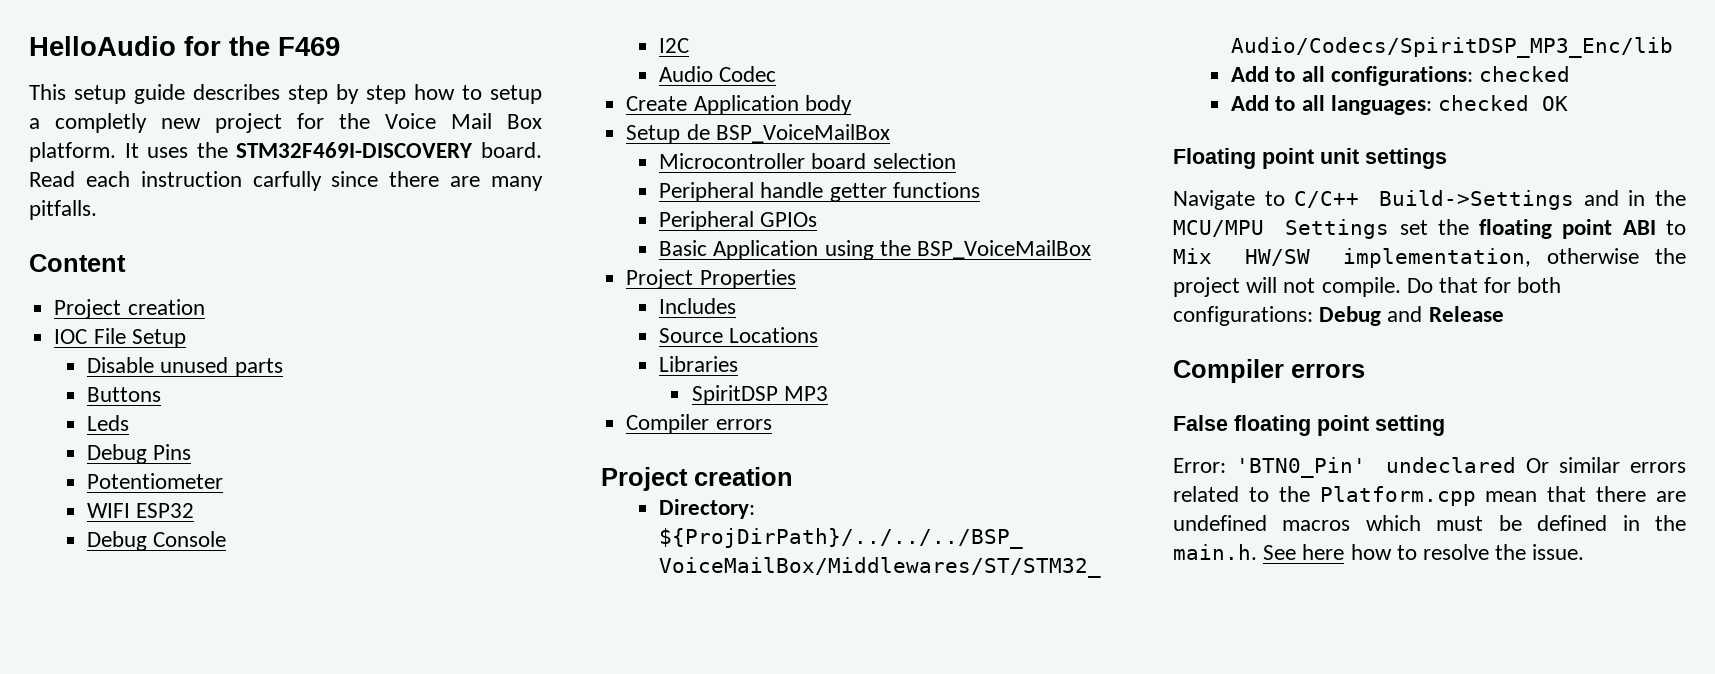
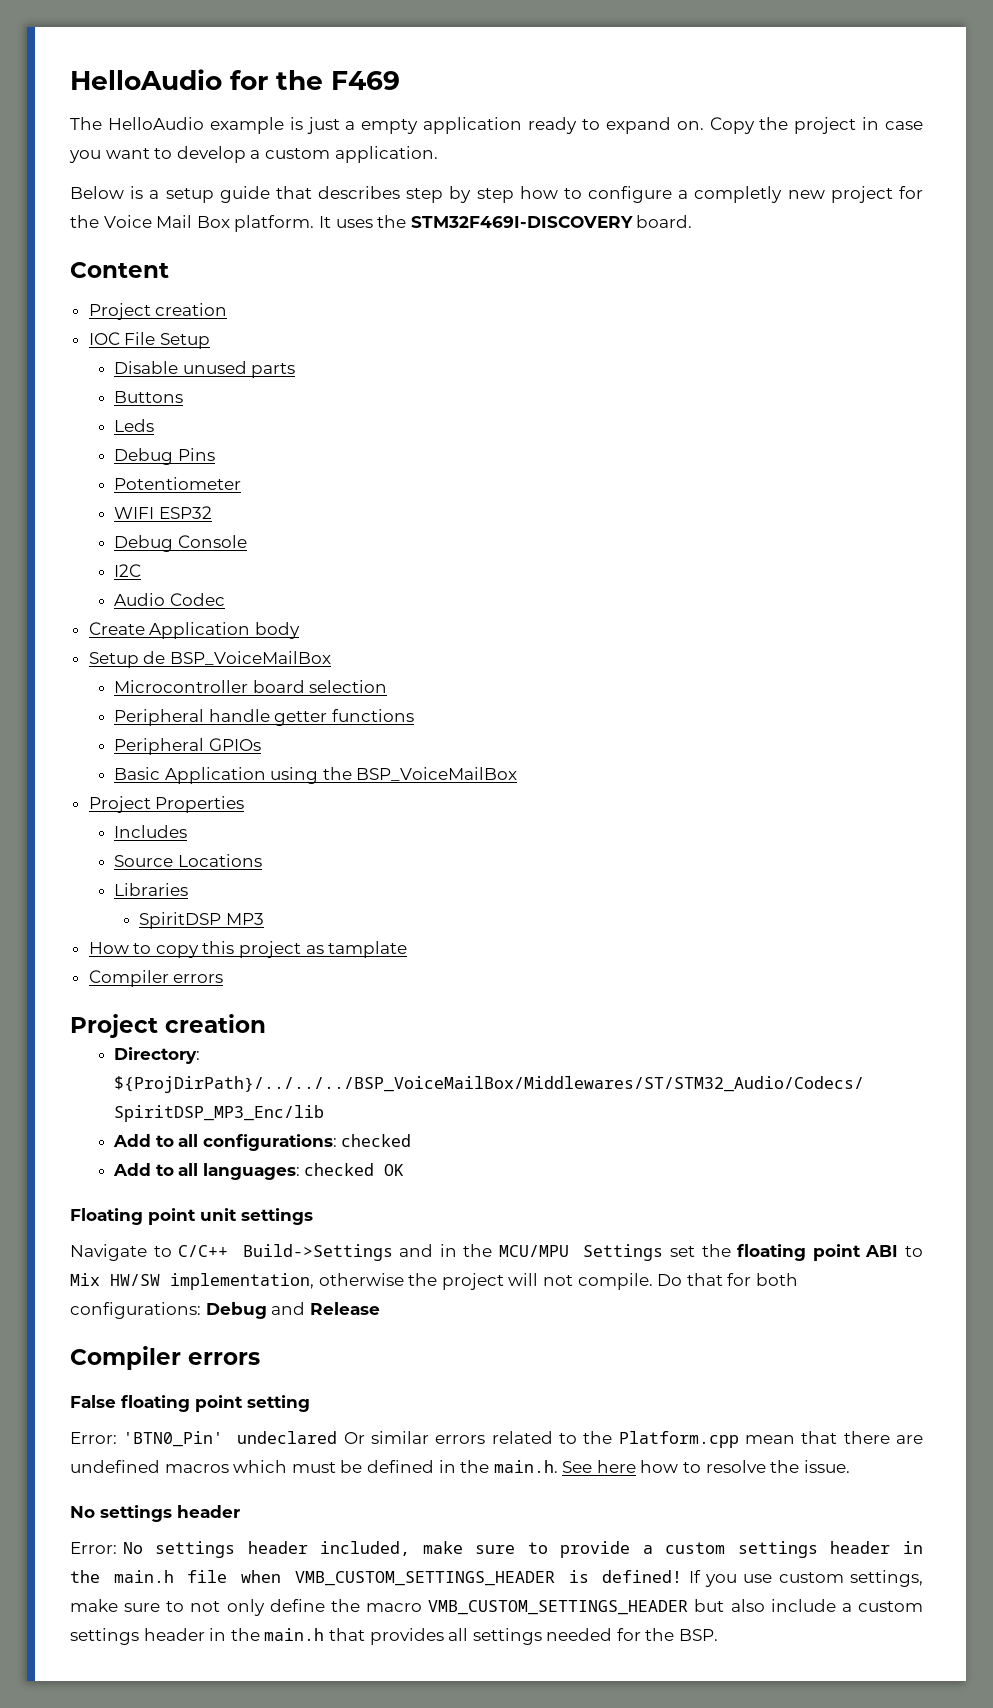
[29,84,66,100] This -> [70,117,923,134] [69,146,438,163] [70,186,160,199] The HelloAudio example is just a empty application ready to expand on. Copy the project in case you want to develop a custom application. // Below is a
(185, 94) none -> [275,186,312,199] that
[490,85,542,104] setup -> [588,186,673,203] configure
[29,171,543,191] [29,200,97,220] Read each instruction carfully since there are many pitfalls. -> (693, 221) none
(829, 393) none -> [88,941,408,958] // How to copy this project as tamplate
(1585, 552) none -> [70,1505,240,1522] [70,1541,923,1558] [70,1570,924,1587] [70,1599,924,1616] [70,1628,719,1645] // No settings header // Error: No settings header included, make sure to provide a custom settings header in the main.h file when VMB_CUSTOM_SETTINGS_HEADER is defined! If you use custom settings, make sure to not only define the macro VMB_CUSTOM_SETTINGS_HEADER but also include a custom settings header in the main.h that provides all settings needed for the BSP.

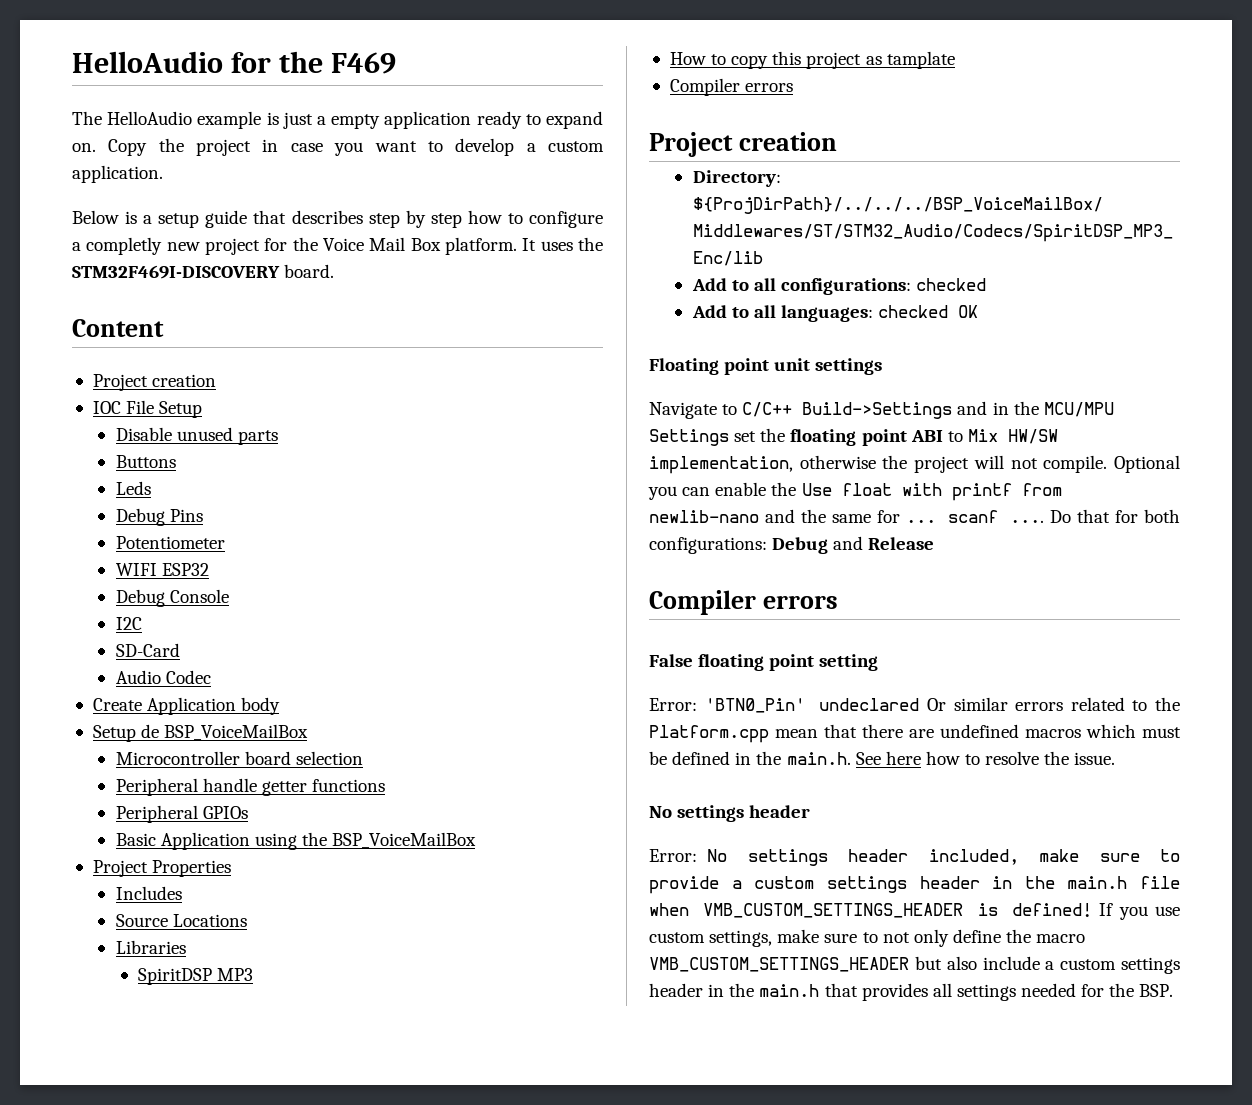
(142, 570) none -> [115,643,180,657] // SD-Card
(653, 1281) none -> [1114,455,1180,473] [648,482,1062,501] [649,509,1044,523] Optional you can enable the Use float with printf from newlib-nano and the same for ... scanf ....

